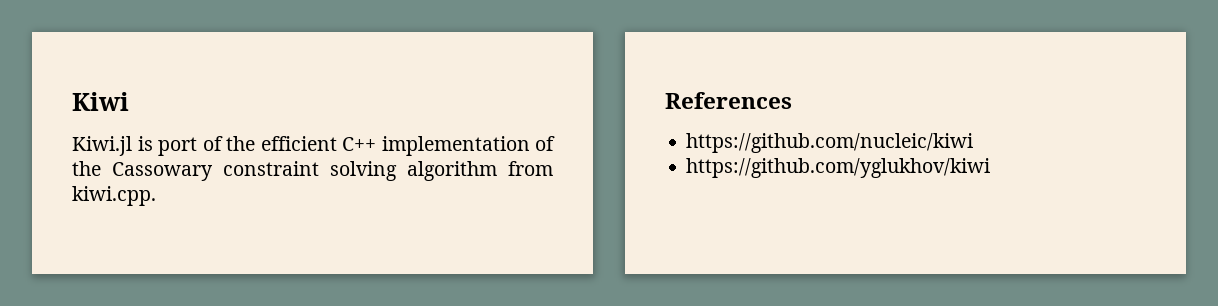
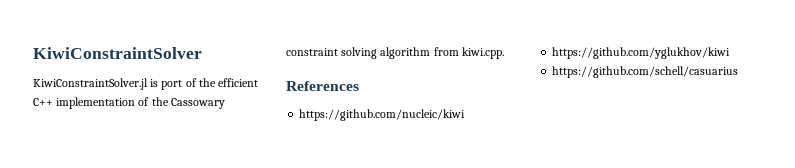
[72,92,129,111] [72,136,132,156] Kiwi // Kiwi.jl -> [33,47,202,59] [33,78,148,90] KiwiConstraintSolver // KiwiConstraintSolver.jl
(991, 168) none -> [552,66,739,78] // https://github.com/schell/casuarius

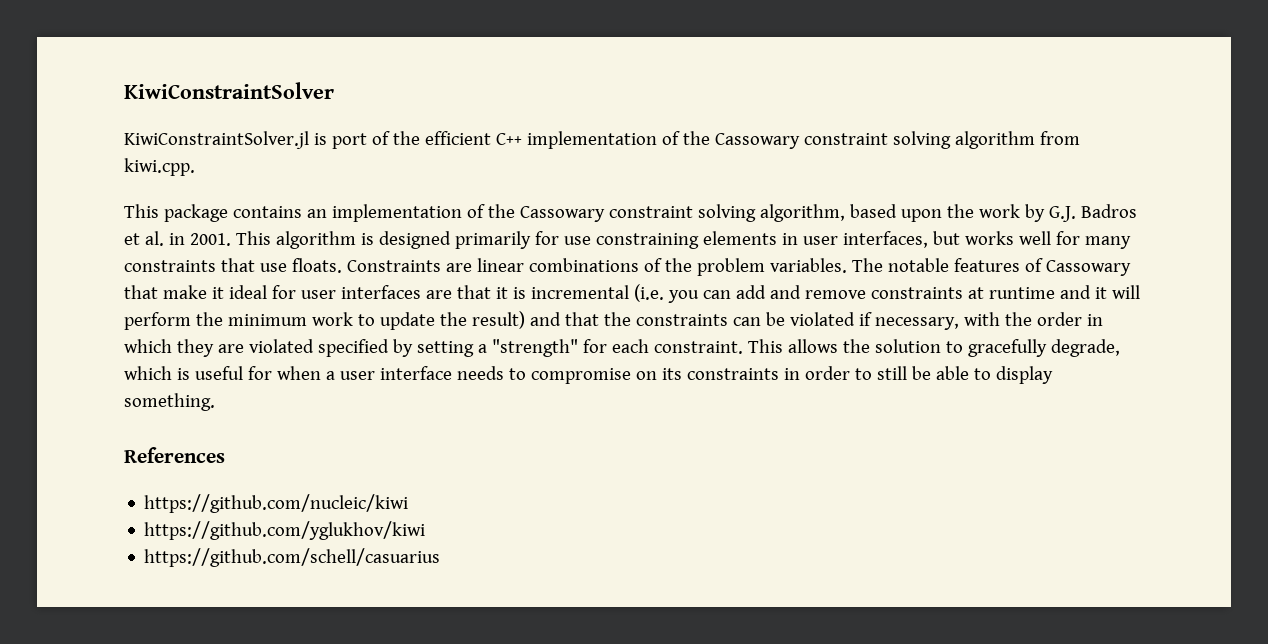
(504, 53) none -> [124,204,1137,222] [124,231,1131,249] [124,258,1131,276] [124,284,1140,303] [124,311,1103,330] [124,339,1120,357] [124,366,1053,384] [124,393,215,411] // This package contains an implementation of the Cassowary constraint solving algorithm, based upon the work by G.J. Badros et al. in 2001. This algorithm is designed primarily for use constraining elements in user interfaces, but works well for many constraints that use floats. Constraints are linear combinations of the problem variables. The notable features of Cassowary that make it ideal for user interfaces are that it is incremental (i.e. you can add and remove constraints at runtime and it will perform the minimum work to update the result) and that the constraints can be violated if necessary, with the order in which they are violated specified by setting a "strength" for each constraint. This allows the solution to gracefully degrade, which is useful for when a user interface needs to compromise on its constraints in order to still be able to display something.

